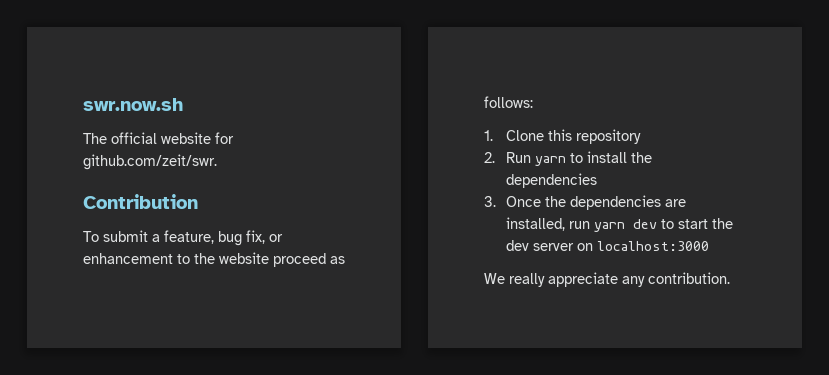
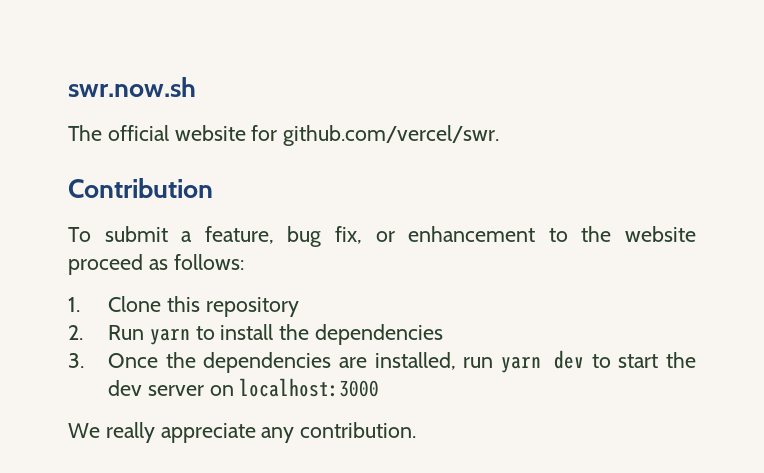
[83,154,217,170] github.com/zeit/swr. -> [283,125,500,146] github.com/vercel/swr.

